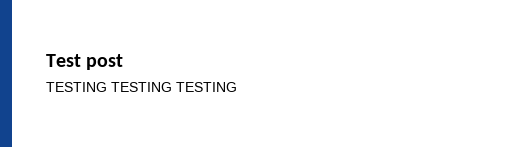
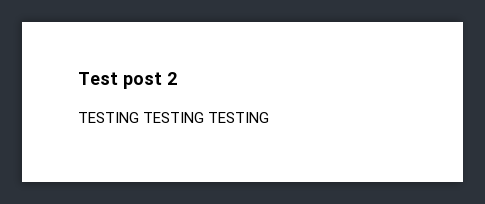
(124, 62) none -> [167,72,177,85] 2

